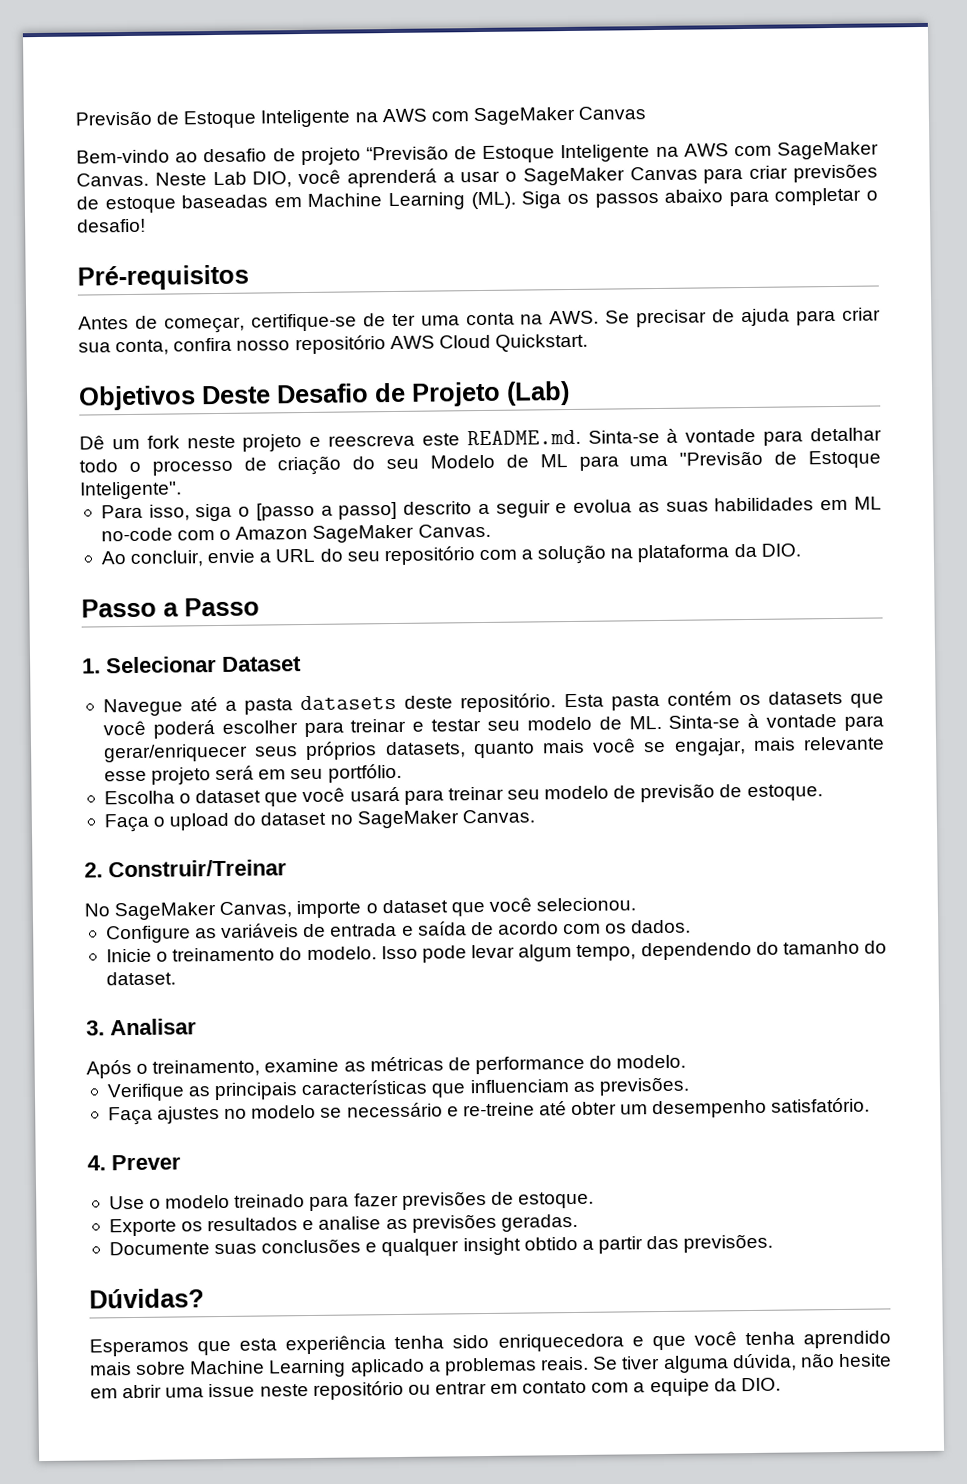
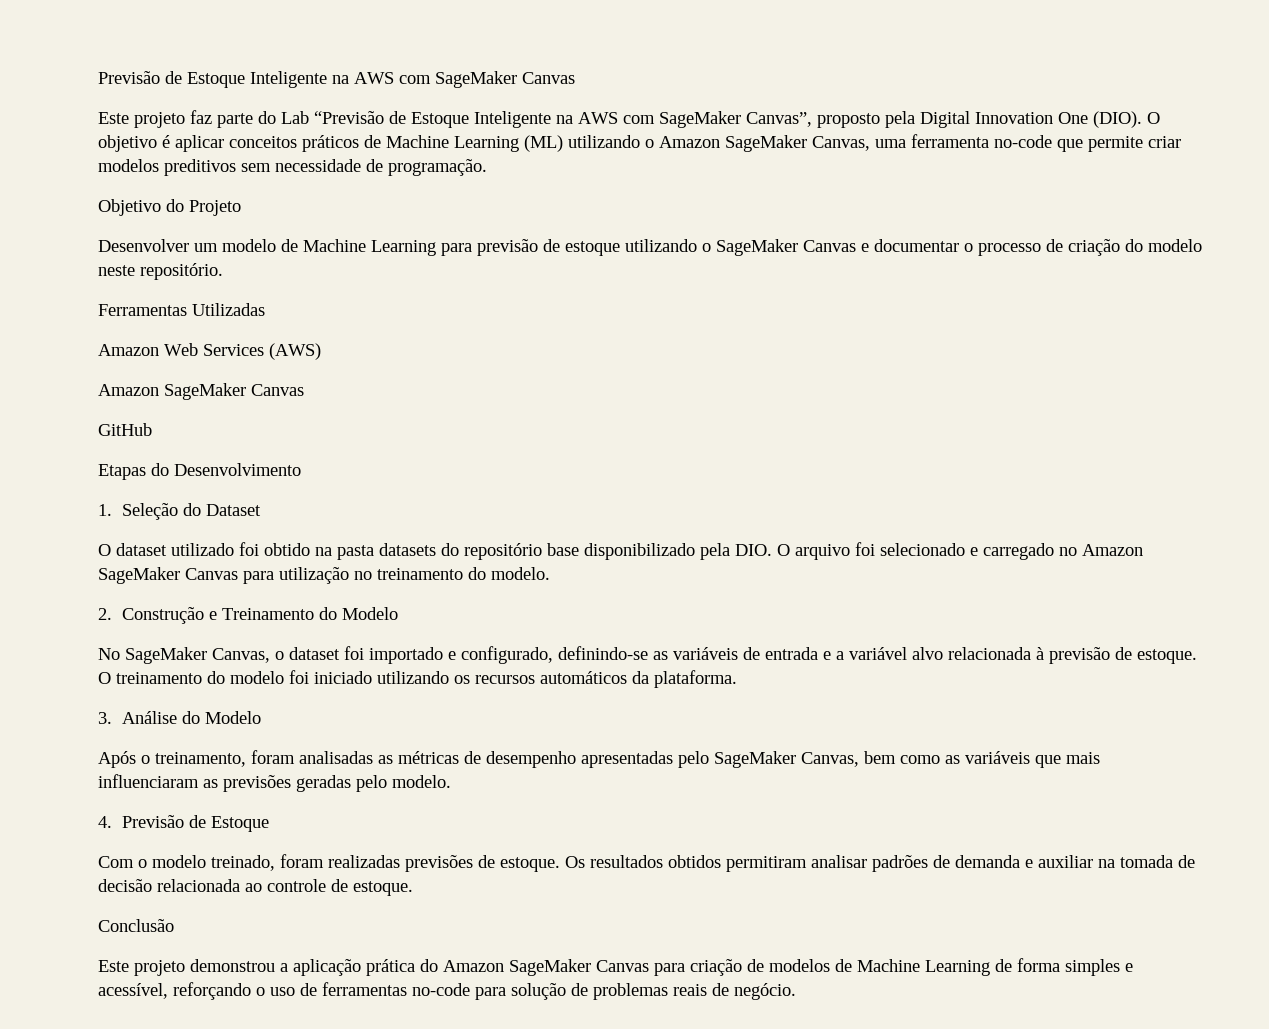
[76,147,361,166] Bem-vindo ao desafio de projeto -> [98,110,309,128] Este projeto faz parte do Lab
[76,163,878,188] [76,187,879,214] [77,218,146,233] [77,264,249,291] [78,307,881,334] [78,333,588,356] [78,381,570,411] [79,427,882,452] [79,459,118,473] Canvas. Neste Lab DIO, você aprenderá a usar o SageMaker Canvas para criar previsões de estoque baseadas em Machine Learning (ML). Siga os passos abaixo para completar o desafio! // Pré-requisitos // Antes de começar, certifique-se de ter uma conta na AWS. Se precisar de ajuda para criar sua conta, confira nosso repositório AWS Cloud Quickstart. // Objetivos Deste Desafio de Projeto (Lab) // Dê um fork neste projeto e reescreva este README.md. Sinta-se à vontade para detalhar todo -> [746,111,1160,128] [98,134,1181,152] [98,159,487,176] [98,199,241,216] [98,239,959,256] Canvas”, proposto pela Digital Innovation One (DIO). O objetivo é aplicar conceitos práticos de Machine Learning (ML) utilizando o Amazon SageMaker Canvas, uma ferramenta no-code que permite criar modelos preditivos sem necessidade de programação. // Objetivo do Projeto // Desenvolver um modelo de Machine Learning para previsão de estoque utilizando o SageMaker Canvas e documentar
[386,450,881,471] [80,481,182,500] [100,496,883,522] [100,523,491,543] [100,543,801,567] [81,597,260,618] [82,656,302,674] [102,690,885,717] [102,713,885,739] [103,736,886,763] [103,763,402,785] [103,783,823,807] [103,809,535,833] [84,859,287,878] seu Modelo de ML para uma "Previsão de Estoque Inteligente". // Para isso, siga o [passo a passo] descrito a seguir e evolua as suas habilidades em ML no-code com o Amazon SageMaker Canvas. // Ao concluir, envie a URL do seu repositório com a solução na plataforma da DIO. // Passo a Passo // 1. Selecionar Dataset // Navegue até a pasta datasets deste repositório. Esta pasta contém os datasets que você poderá escolher para treinar e testar seu modelo de ML. Sinta-se à vontade para gerar/enriquecer seus próprios datasets, quanto mais você se engajar, mais relevante esse projeto será em seu portfólio. // Escolha o dataset que você usará para treinar seu modelo de previsão de estoque. // Faça o upload do dataset no SageMaker Canvas. // 2. Construir/Treinar -> [1148,239,1202,252] [98,263,223,280] [98,303,265,316] [98,343,321,360] [98,383,304,400] [98,423,152,436] [98,463,301,480] [98,503,262,520] [98,542,1143,560] [98,567,550,584] [98,607,399,624] modelo neste repositório. // Ferramentas Utilizadas // Amazon Web Services (AWS) // Amazon SageMaker Canvas // GitHub // Etapas do Desenvolvimento // 1. Seleção do Dataset // O dataset utilizado foi obtido na pasta datasets do repositório base disponibilizado pela DIO. O arquivo foi selecionado e carregado no Amazon SageMaker Canvas para utilização no treinamento do modelo. // 2. Construção e Treinamento do Modelo
[296,897,637,919] [105,925,191,944] importe o dataset que você selecionou. // Configure -> [275,646,648,664] o dataset foi importado e configurado, definindo-se
[417,919,692,936] [105,940,887,963] [105,971,176,986] [86,1018,197,1036] saída de acordo com os dados. // Inicie o treinamento do modelo. Isso pode levar algum tempo, dependendo do tamanho do dataset. // 3. Analisar -> [836,647,1197,664] [98,670,737,688] [98,711,262,724] a variável alvo relacionada à previsão de estoque. O treinamento do modelo foi iniciado utilizando os recursos automáticos da plataforma. // 3. Análise do Modelo
[264,1058,340,1073] examine -> [251,750,373,764] foram analisadas
[474,1054,687,1075] [106,1076,690,1102] [107,1097,871,1126] [87,1154,181,1171] [108,1190,594,1212] [108,1213,578,1237] [108,1233,774,1257] [89,1288,205,1309] [89,1330,892,1357] [90,1353,893,1378] [90,1377,781,1400] performance do modelo. // Verifique as principais características que influenciam as previsões. // Faça ajustes no modelo se necessário e re-treine até obter um desempenho satisfatório. // 4. Prever // Use o modelo treinado para fazer previsões de estoque. // Exporte os resultados e analise as previsões geradas. // Documente suas conclusões e qualquer insight obtido a partir das previsões. // Dúvidas? // Esperamos que esta experiência tenha sido enriquecedora e que você tenha aprendido mais sobre Machine Learning aplicado a problemas reais. Se tiver alguma dúvida, não hesite em abrir uma issue neste repositório ou entrar em contato com a equipe da DIO. -> [486,751,1100,768] [98,774,451,792] [98,815,270,832] [98,854,1195,872] [98,879,413,896] [98,919,174,932] [98,958,1133,976] [98,982,796,1000] desempenho apresentadas pelo SageMaker Canvas, bem como as variáveis que mais influenciaram as previsões geradas pelo modelo. // 4. Previsão de Estoque // Com o modelo treinado, foram realizadas previsões de estoque. Os resultados obtidos permitiram analisar padrões de demanda e auxiliar na tomada de decisão relacionada ao controle de estoque. // Conclusão // Este projeto demonstrou a aplicação prática do Amazon SageMaker Canvas para criação de modelos de Machine Learning de forma simples e acessível, reforçando o uso de ferramentas no-code para solução de problemas reais de negócio.

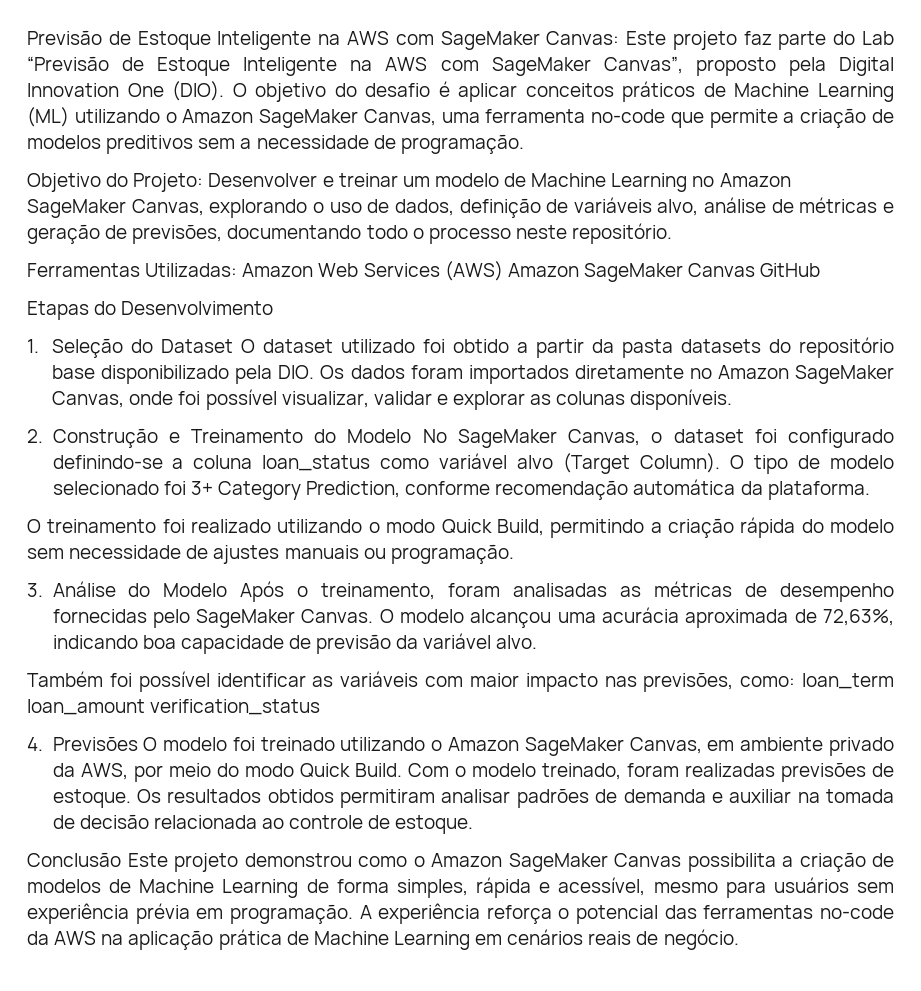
[522,72,575,84] Canvas // -> [546,31,620,45] Canvas:
(157, 143) none -> [334,83,431,97] do desafio
[1148,136,1181,148] criar -> [783,108,895,128] a criação de
(271, 167) none -> [240,138,252,149] a
[189,200,241,216] [98,239,189,252] Projeto // Desenvolver -> [133,173,398,192] Projeto: Desenvolver e treinar
[441,239,1202,256] para previsão de estoque utilizando o SageMaker Canvas e documentar o processo de criação do modelo -> [692,173,791,187] [27,197,894,218] [27,224,511,244] no Amazon SageMaker Canvas, explorando o uso de dados, definição de variáveis alvo, análise de métricas e geração de previsões, documentando todo o processo
[192,303,265,316] Utilizadas // -> [145,263,238,277] Utilizadas:
[98,383,304,400] // Amazon SageMaker Canvas // -> [507,263,756,282] Amazon SageMaker Canvas
(262, 510) // -> (234, 346) none
[315,547,332,556] na -> [517,339,615,358] a partir da
[777,542,1143,560] [98,567,550,584] O arquivo foi selecionado e carregado no Amazon SageMaker Canvas para utilização no treinamento do modelo. -> [320,365,894,384] [52,389,733,410] Os dados foram importados diretamente no Amazon SageMaker Canvas, onde foi possível visualizar, validar e explorar as colunas disponíveis.
(399, 613) // -> (412, 436) none
[369,646,1197,664] [98,670,737,688] importado e configurado, definindo-se as variáveis de entrada e a variável alvo relacionada à previsão de estoque. O treinamento do modelo foi iniciado utilizando os recursos automáticos da plataforma. -> [788,429,895,448] [52,453,895,474] [52,479,870,500] [27,517,895,538] [27,544,514,564] configurado definindo-se a coluna loan_status como variável alvo (Target Column). O tipo de modelo selecionado foi 3+ Category Prediction, conforme recomendação automática da plataforma. // O treinamento foi realizado utilizando o modo Quick Build, permitindo a criação rápida do modelo sem necessidade de ajustes manuais ou programação.
(262, 717) // -> (228, 590) none
[581,751,673,768] apresentadas -> [52,609,147,623] fornecidas
[801,751,1100,768] [98,774,451,792] [98,815,270,832] Canvas, bem como as variáveis que mais influenciaram as previsões geradas pelo modelo. // 4. Previsão de Estoque // -> [301,607,895,628] [52,633,538,654] [27,671,894,692] [27,699,321,715] [27,737,894,756] [52,763,402,782] Canvas. O modelo alcançou uma acurácia aproximada de 72,63%, indicando boa capacidade de previsão da variável alvo. // Também foi possível identificar as variáveis com maior impacto nas previsões, como: loan_term loan_amount verification_status // 4. Previsões O modelo foi treinado utilizando o Amazon SageMaker Canvas, em ambiente privado da AWS, por meio do modo Quick Build.
(174, 925) // -> (121, 859) none
[280,959,685,976] a aplicação prática do Amazon SageMaker Canvas para -> [358,853,793,872] como o Amazon SageMaker Canvas possibilita a
[1065,959,1133,976] [98,982,668,1000] simples e acessível, reforçando o uso de ferramentas no-code para solução de problemas -> [396,877,895,898] [27,903,894,924] [27,929,584,950] simples, rápida e acessível, mesmo para usuários sem experiência prévia em programação. A experiência reforça o potencial das ferramentas no-code da AWS na aplicação prática de Machine Learning em cenários

